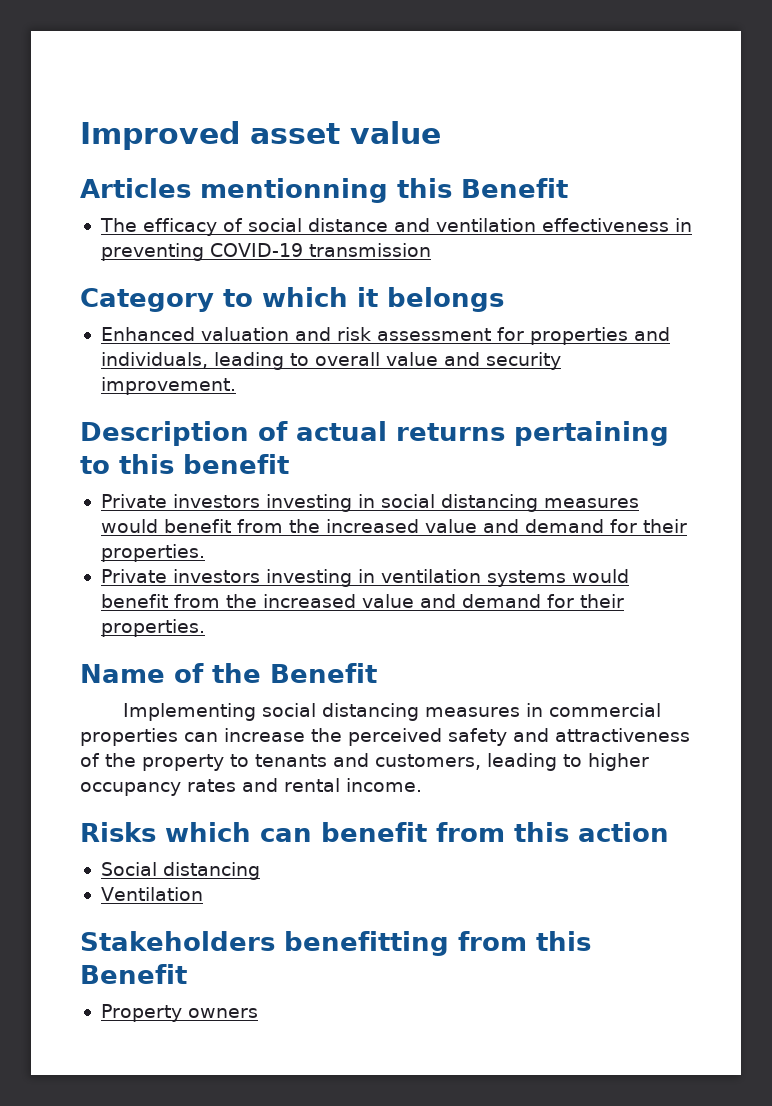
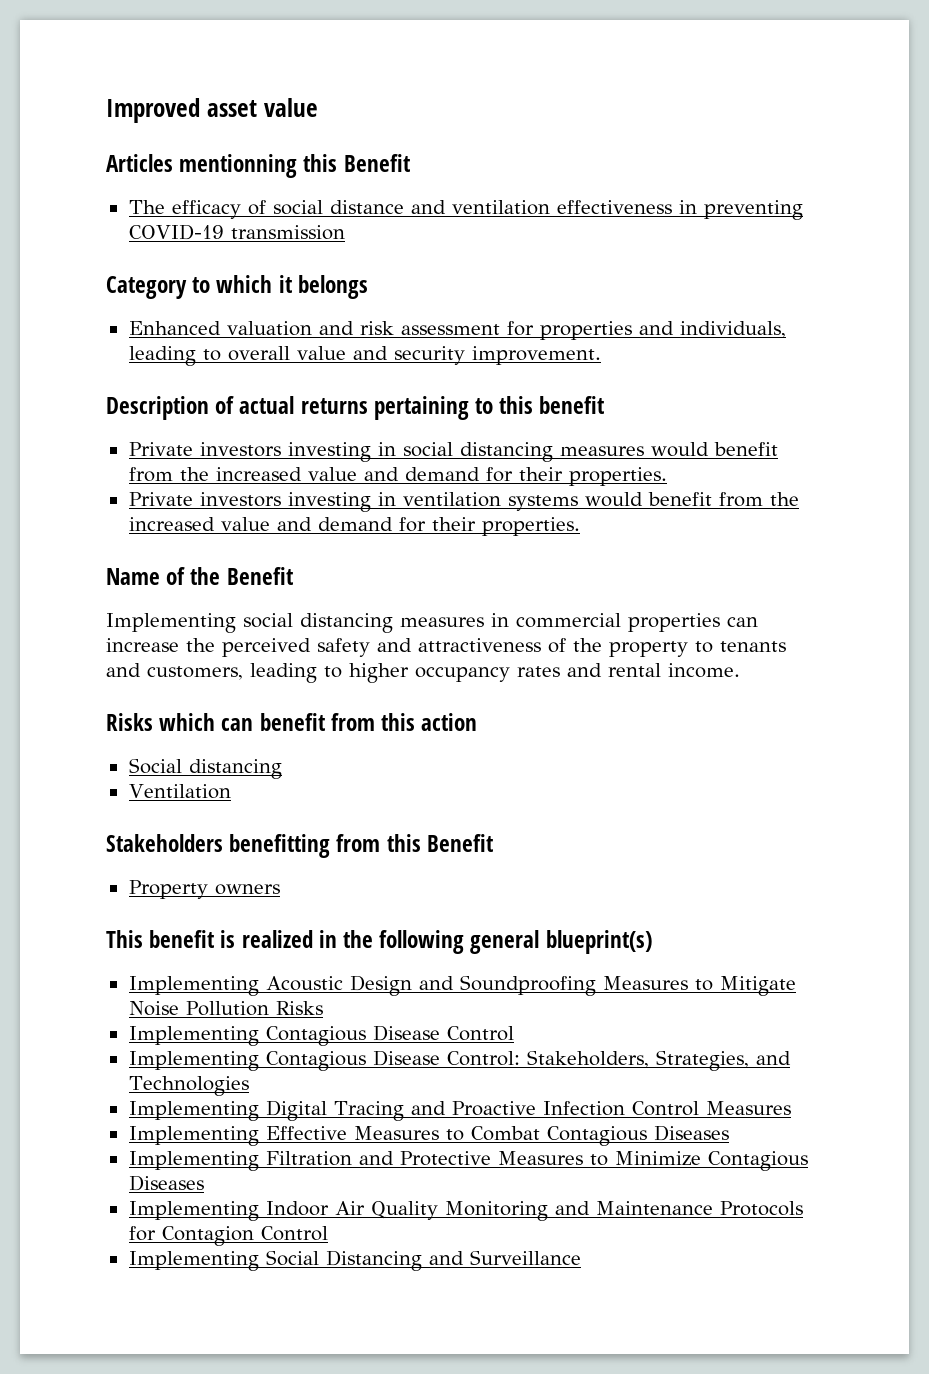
(258, 1013) none -> [106,930,652,954] [128,975,796,996] [128,1001,323,1016] [128,1025,514,1046] [128,1050,791,1071] [128,1076,249,1096] [128,1100,791,1121] [128,1125,729,1146] [128,1151,808,1171] [128,1175,204,1191] [128,1201,803,1221] [128,1226,328,1246] [128,1250,581,1271] // This benefit is realized in the following general blueprint(s) // Implementing Acoustic Design and Soundproofing Measures to Mitigate Noise Pollution Risks // Implementing Contagious Disease Control // Implementing Contagious Disease Control: Stakeholders, Strategies, and Technologies // Implementing Digital Tracing and Proactive Infection Control Measures // Implementing Effective Measures to Combat Contagious Diseases // Implementing Filtration and Protective Measures to Minimize Contagious Diseases // Implementing Indoor Air Quality Monitoring and Maintenance Protocols for Contagion Control // Implementing Social Distancing and Surveillance

